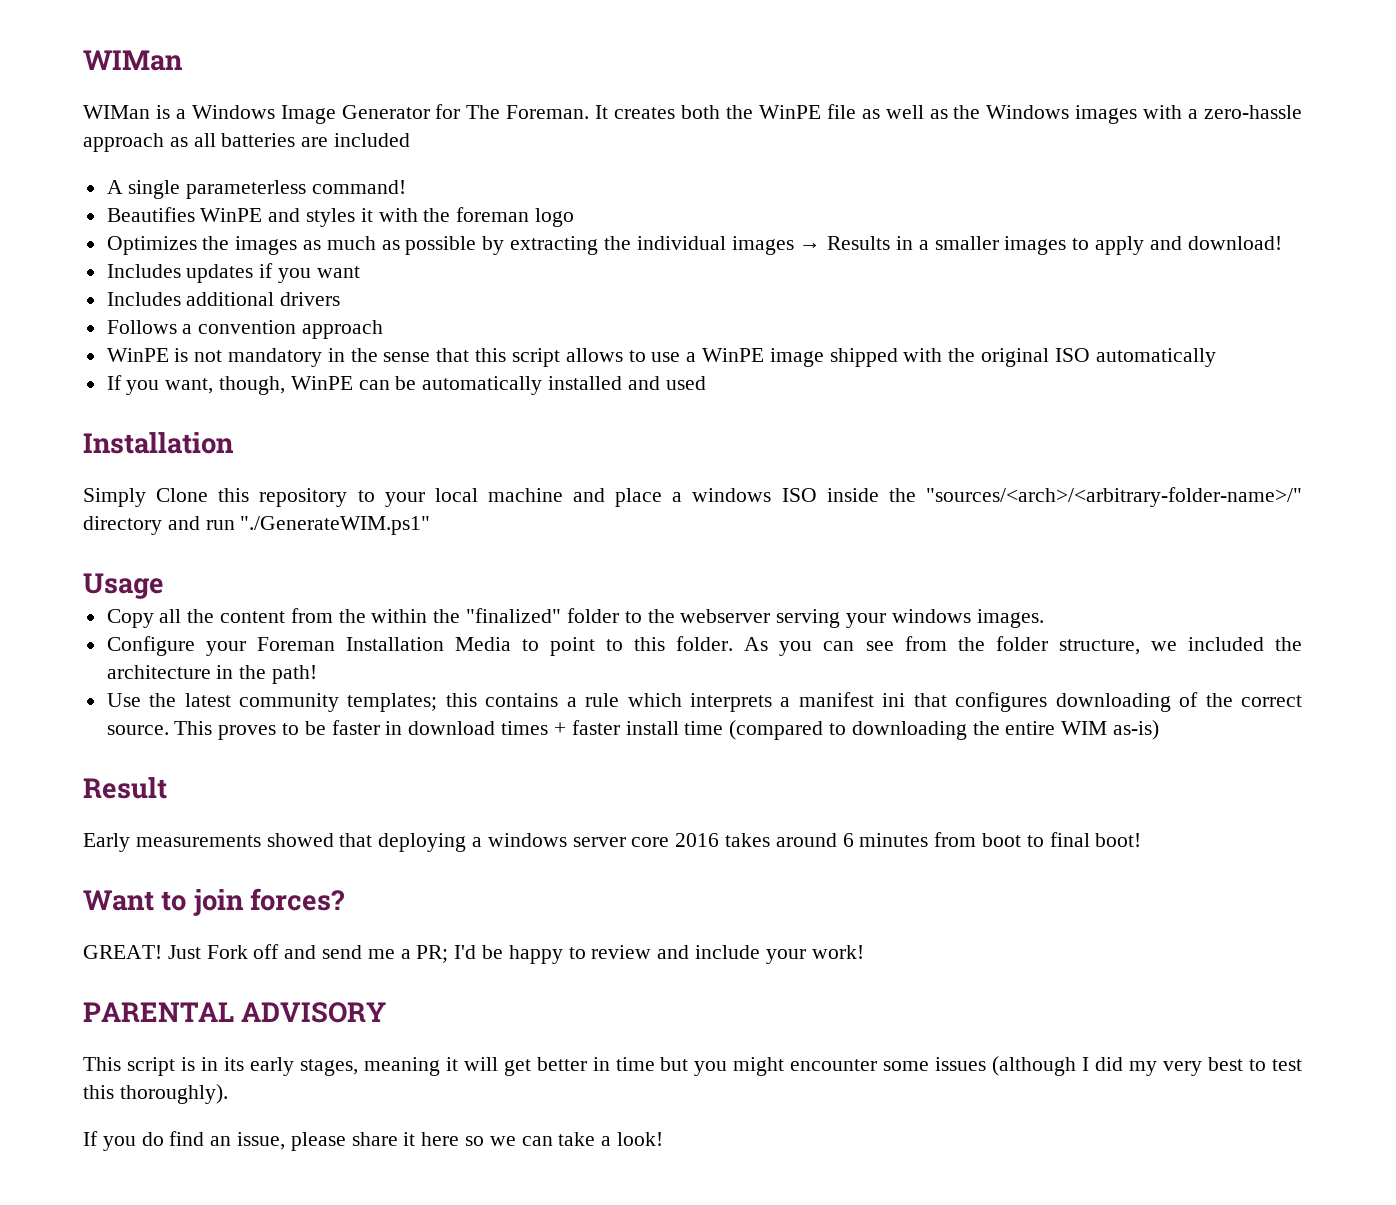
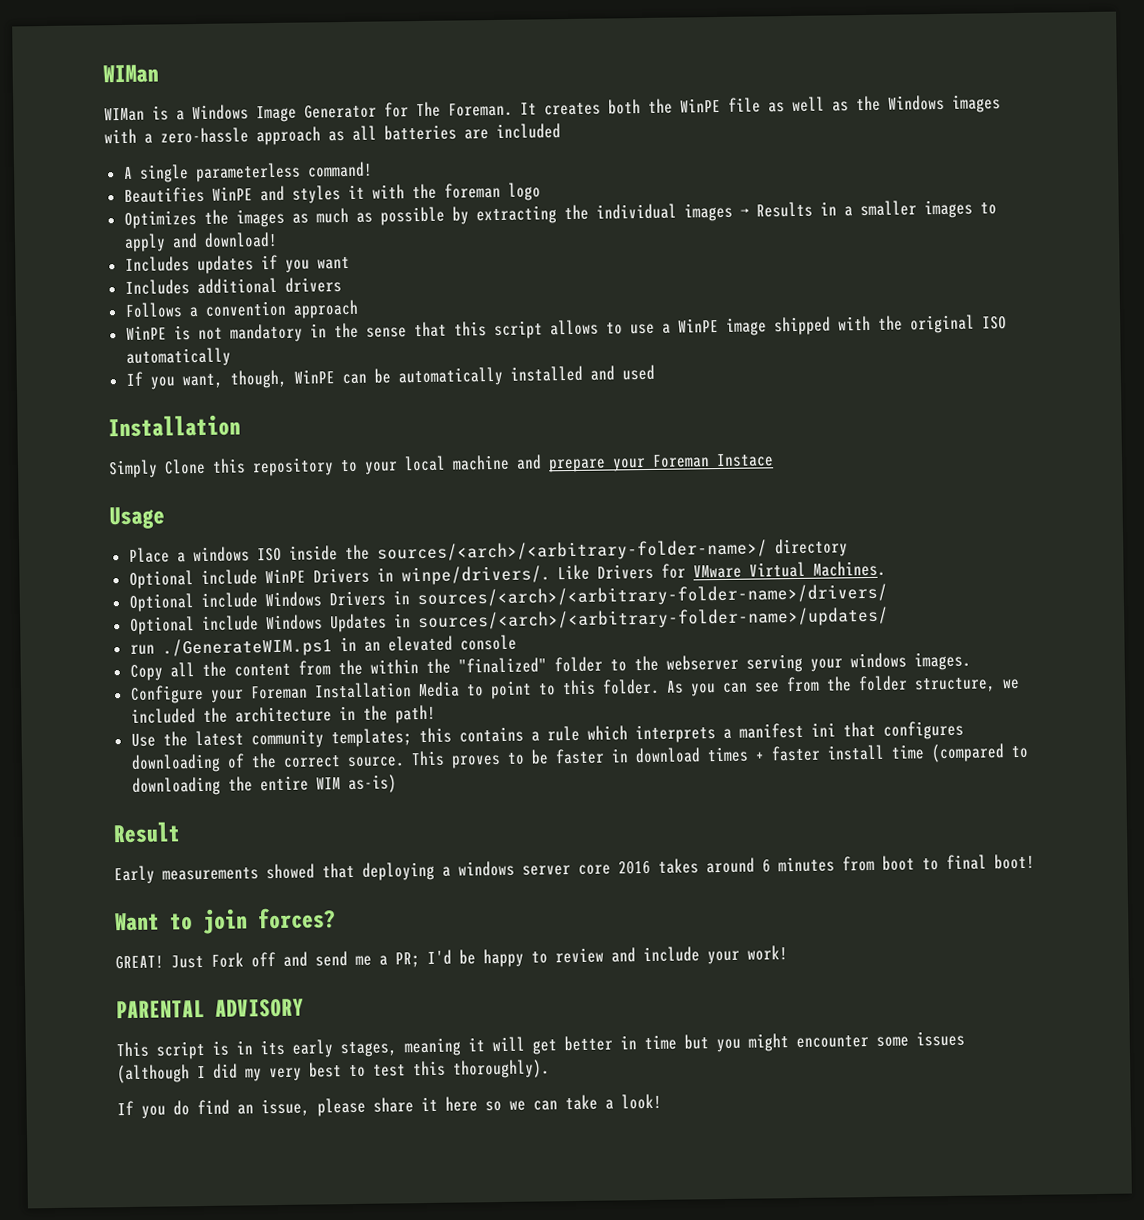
[615,488,663,507] place -> [548,453,774,473] [109,506,165,530] [128,547,170,563] prepare your Foreman Instace // Usage // Place
[925,487,1302,507] "sources/<arch>/<arbitrary-folder-name>/" -> [376,539,768,563] sources/<arch>/<arbitrary-folder-name>/
[167,516,431,535] [83,573,164,599] and run "./GenerateWIM.ps1" // Usage -> [128,560,886,589] [128,583,888,612] [129,606,889,635] [129,634,517,658] // Optional include WinPE Drivers in winpe/drivers/. Like Drivers for VMware Virtual Machines. // Optional include Windows Drivers in sources/<arch>/<arbitrary-folder-name>/drivers/ // Optional include Windows Updates in sources/<arch>/<arbitrary-folder-name>/updates/ // run ./GenerateWIM.ps1 in an elevated console

